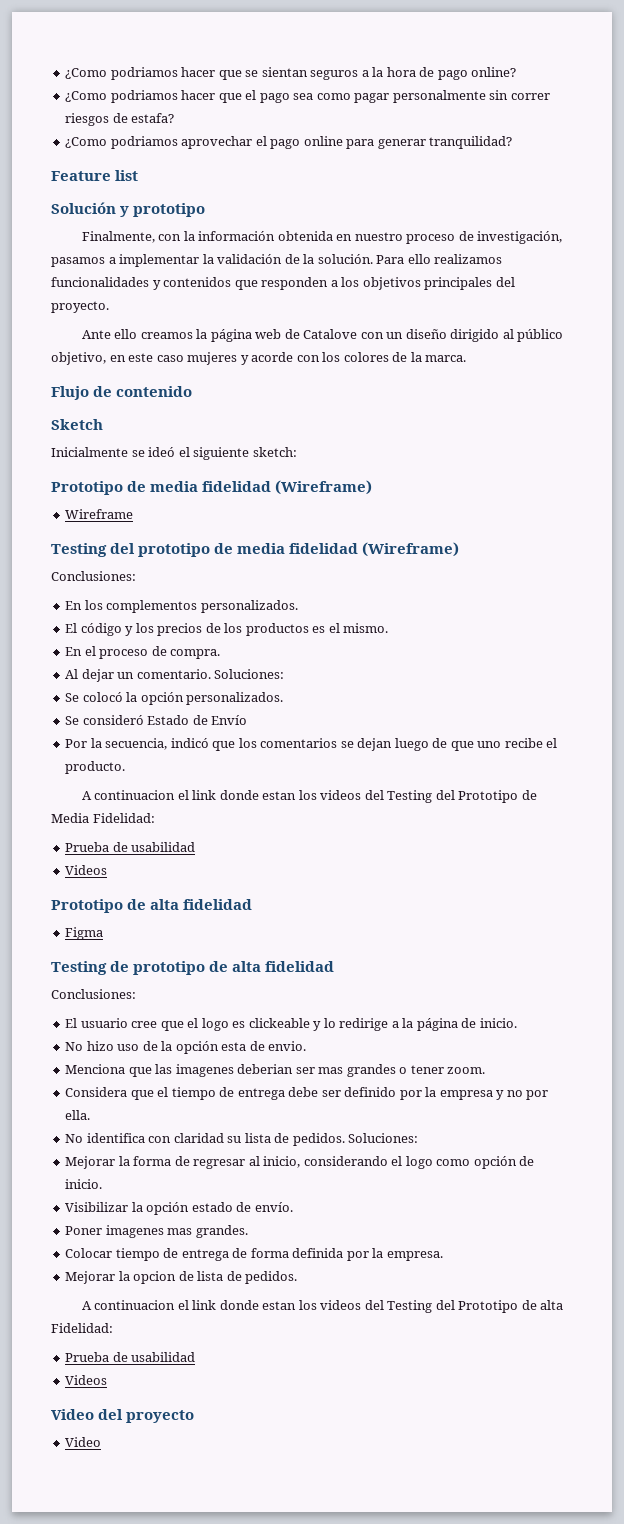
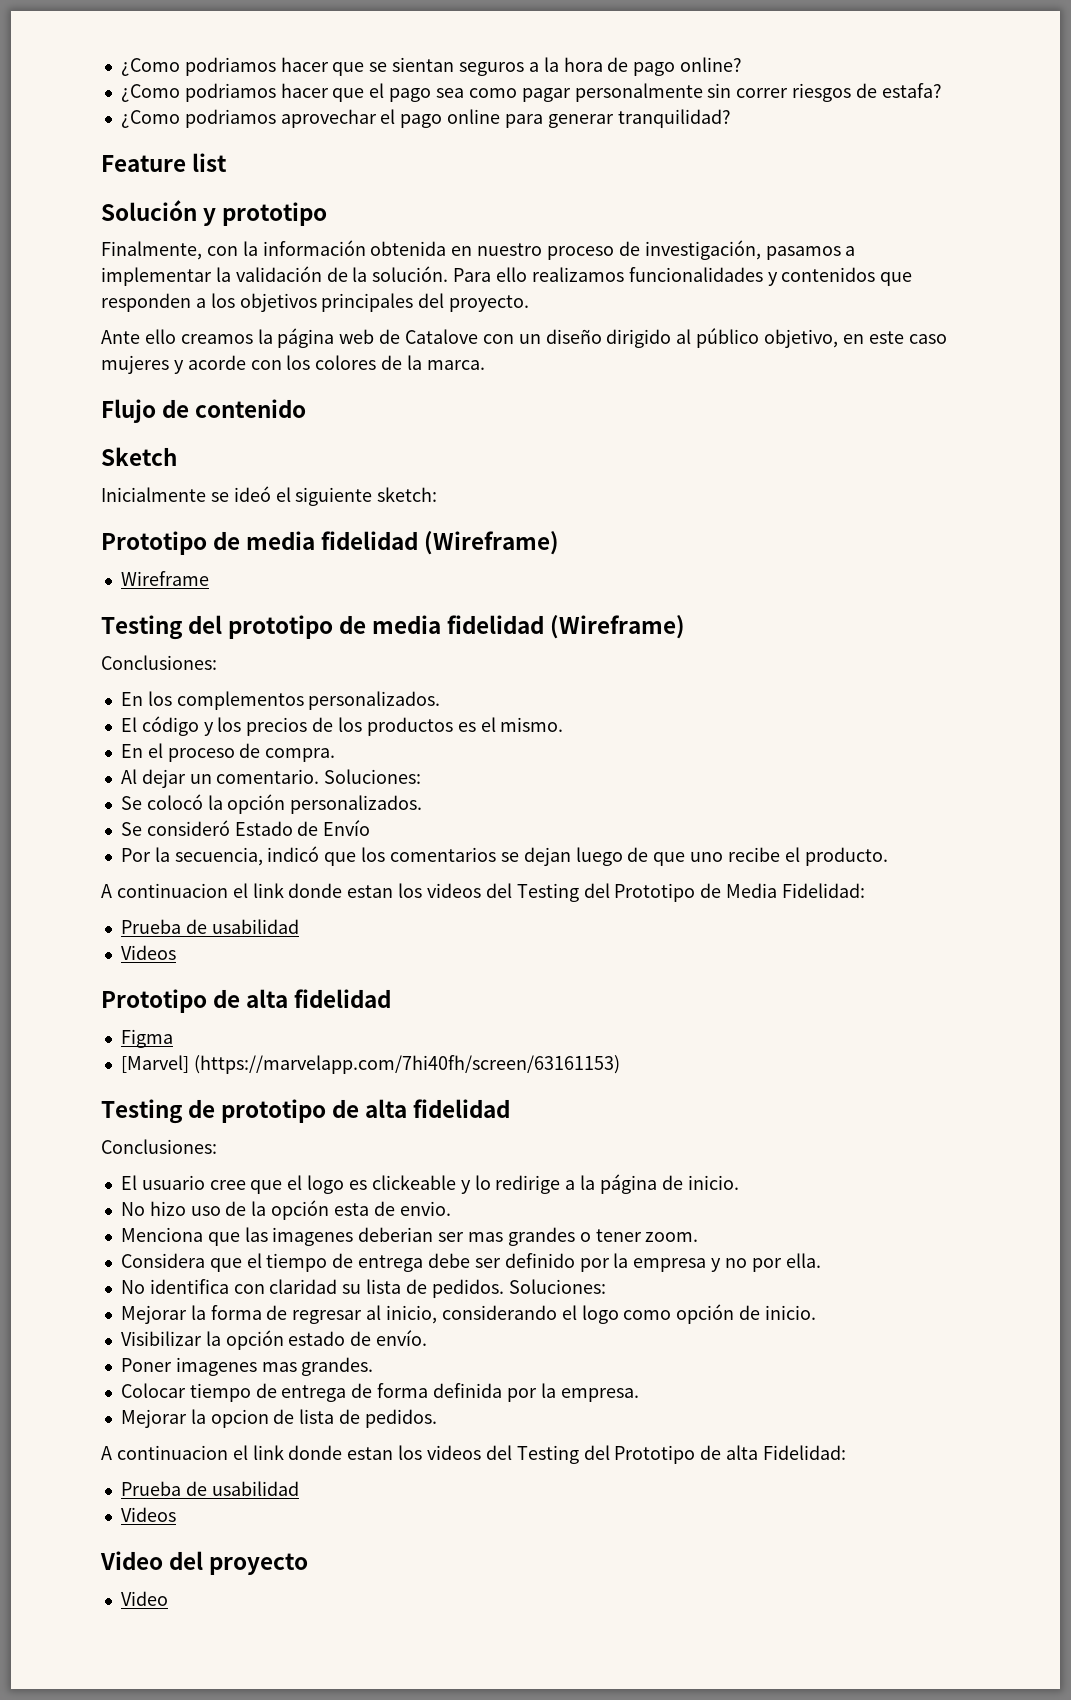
(104, 933) none -> [120,1055,620,1074] // [Marvel] (https://marvelapp.com/7hi40fh/screen/63161153)

